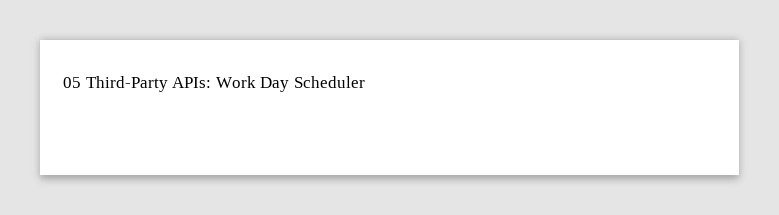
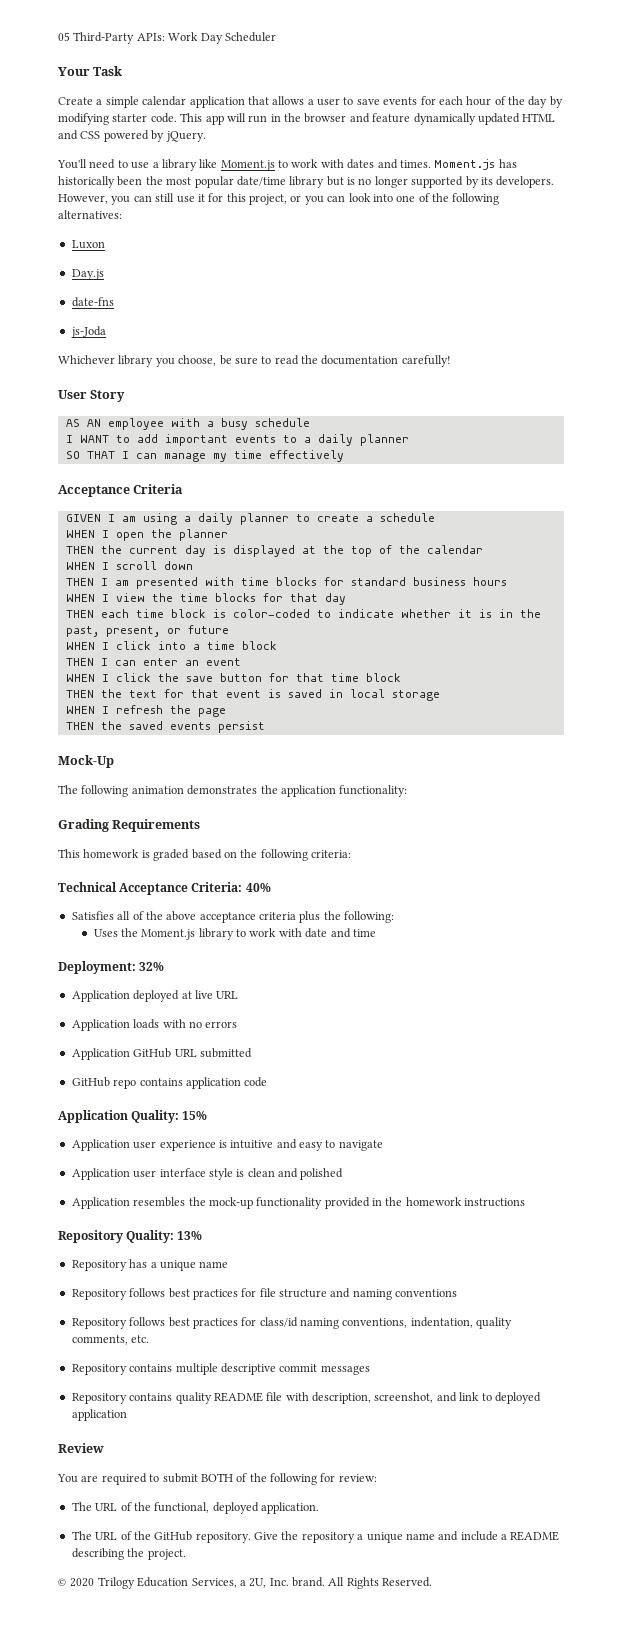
(365, 82) none -> [58,66,123,76] [58,96,563,108] [58,113,556,125] [58,130,206,142] [57,159,517,171] [58,176,555,188] [58,193,500,205] [58,210,122,219] [71,240,105,249] [71,269,104,280] [71,297,114,307] [70,326,106,338] [58,355,451,367] [58,390,126,402] [65,418,310,430] [65,434,409,446] [65,450,344,462] [58,484,184,497] [65,513,435,525] [65,529,228,541] [65,545,483,557] [65,561,193,570] [65,577,507,589] [65,593,346,605] [65,609,541,618] [65,625,229,637] [65,641,277,650] [65,658,241,666] [65,673,401,682] [65,689,440,701] [65,705,226,717] [65,721,265,733] [58,755,114,768] [58,785,408,797] [58,819,201,832] [58,849,351,861] [58,882,271,895] [71,911,395,923] [93,928,376,940] [58,961,165,974] [71,990,239,1002] [71,1019,238,1031] [71,1048,252,1060] [71,1077,268,1089] [58,1110,208,1123] [71,1139,383,1151] [71,1168,344,1180] [71,1197,526,1209] [58,1230,203,1243] [71,1259,229,1271] [71,1288,458,1300] [71,1317,513,1329] [71,1335,150,1345] [71,1363,370,1375] [71,1392,541,1404] [71,1409,127,1421] [58,1443,104,1453] [57,1473,377,1485] [71,1502,319,1514] [71,1531,560,1543] [71,1548,186,1560] [58,1577,433,1589] // Your Task // Create a simple calendar application that allows a user to save events for each hour of the day by modifying starter code. This app will run in the browser and feature dynamically updated HTML and CSS powered by jQuery. // You'll need to use a library like Moment.js to work with dates and times. Moment.js has historically been the most popular date/time library but is no longer supported by its developers. However, you can still use it for this project, or you can look into one of the following alternatives: // Luxon // Day.js // date-fns // js-Joda // Whichever library you choose, be sure to read the documentation carefully! // User Story // AS AN employee with a busy schedule // I WANT to add important events to a daily planner // SO THAT I can manage my time effectively // Acceptance Criteria // GIVEN I am using a daily planner to create a schedule // WHEN I open the planner // THEN the current day is displayed at the top of the calendar // WHEN I scroll down // THEN I am presented with time blocks for standard business hours // WHEN I view the time blocks for that day // THEN each time block is color-coded to indicate whether it is in the past, present, or future // WHEN I click into a time block // THEN I can enter an event // WHEN I click the save button for that time block // THEN the text for that event is saved in local storage // WHEN I refresh the page // THEN the saved events persist // Mock-Up // The following animation demonstrates the application functionality: // Grading Requirements // This homework is graded based on the following criteria: // Technical Acceptance Criteria: 40% // Satisfies all of the above acceptance criteria plus the following: // Uses the Moment.js library to work with date and time // Deployment: 32% // Application deployed at live URL // Application loads with no errors // Application GitHub URL submitted // GitHub repo contains application code // Application Quality: 15% // Application user experience is intuitive and easy to navigate // Application user interface style is clean and polished // Application resembles the mock-up functionality provided in the homework instructions // Repository Quality: 13% // Repository has a unique name // Repository follows best practices for file structure and naming conventions // Repository follows best practices for class/id naming conventions, indentation, quality comments, etc. // Repository contains multiple descriptive commit messages // Repository contains quality README file with description, screenshot, and link to deployed application // Review // You are required to submit BOTH of the following for review: // The URL of the functional, deployed application. // The URL of the GitHub repository. Give the repository a unique name and include a README describing the project. // © 2020 Trilogy Education Services, a 2U, Inc. brand. All Rights Reserved.

